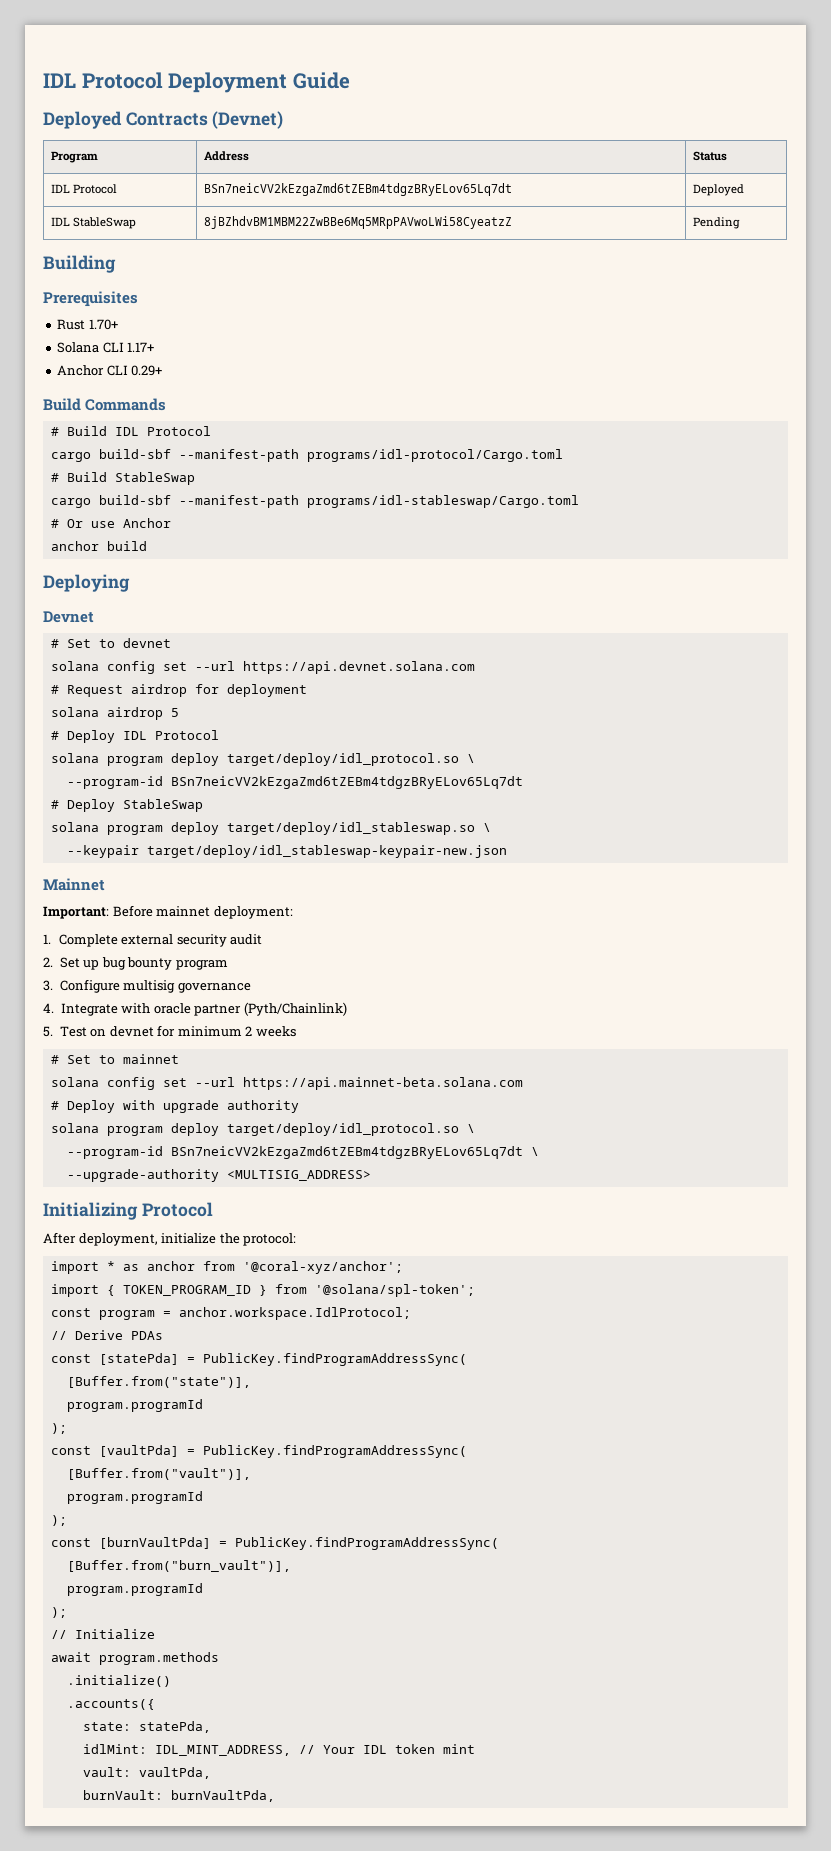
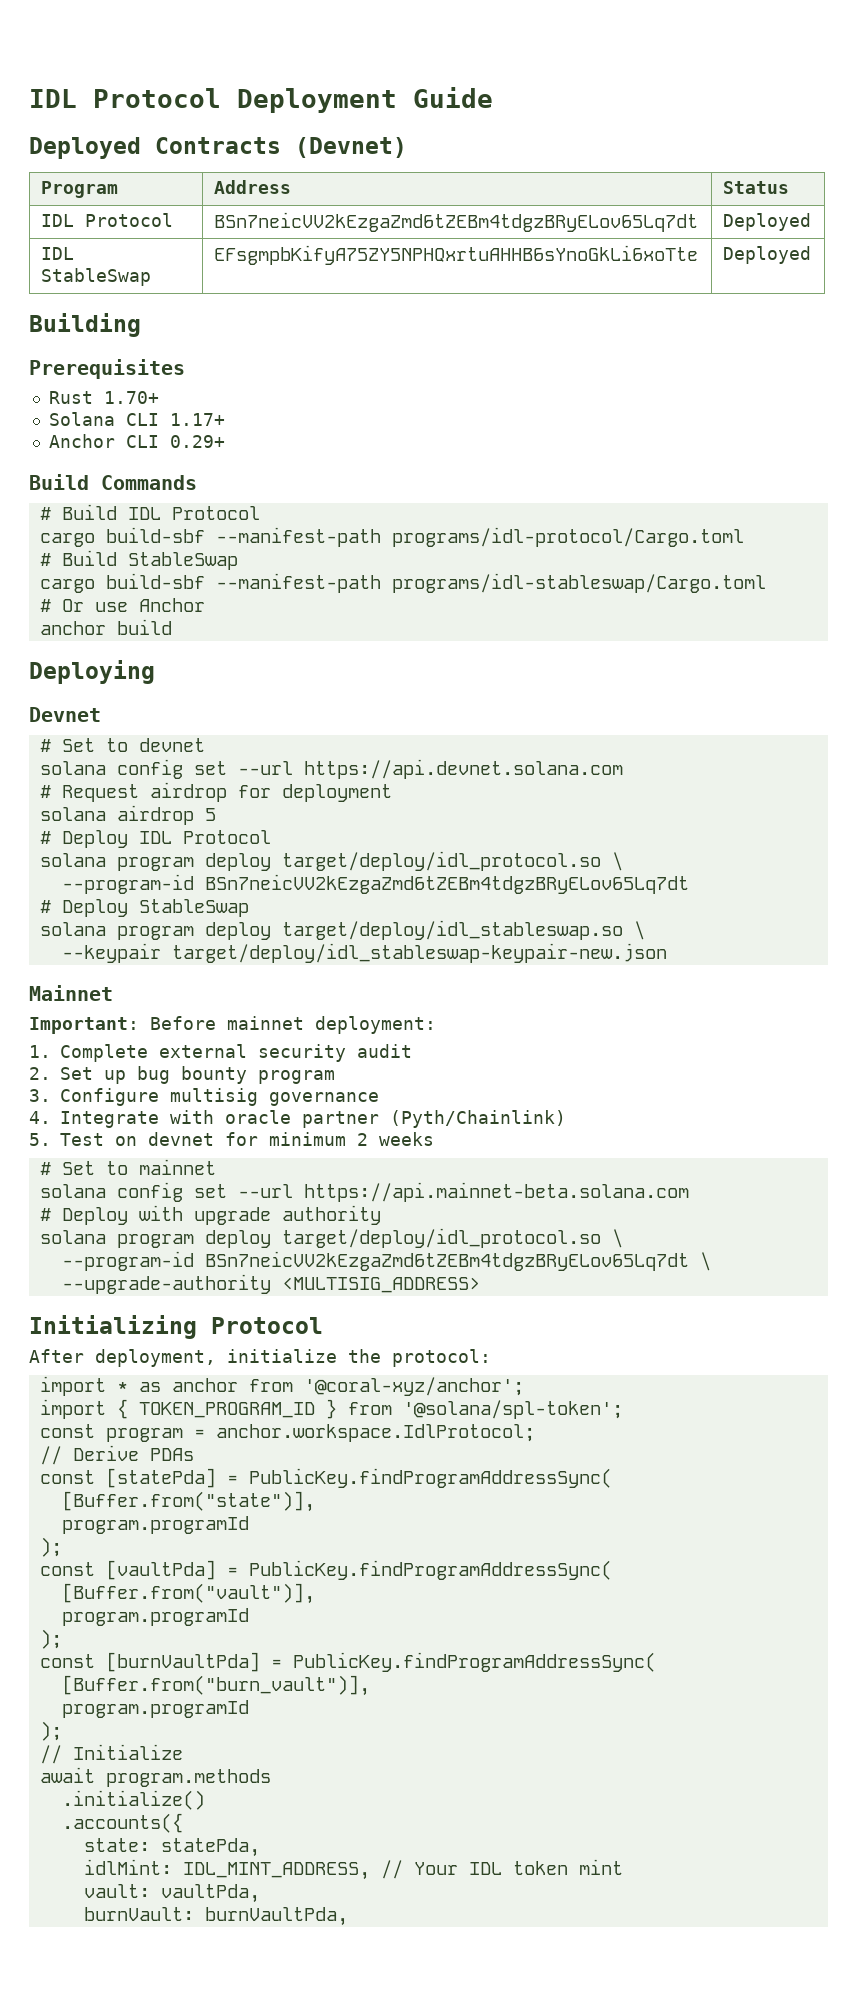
[203,216,512,229] [692,217,740,229] 8jBZhdvBM1MBM22ZwBBe6Mq5MRpPAVwoLWi58CyeatzZ | Pending -> [213,245,698,265] [722,246,811,264] EFsgmpbKifyA75ZY5NPHQxrtuAHHB6sYnoGkLi6xoTte | Deployed

